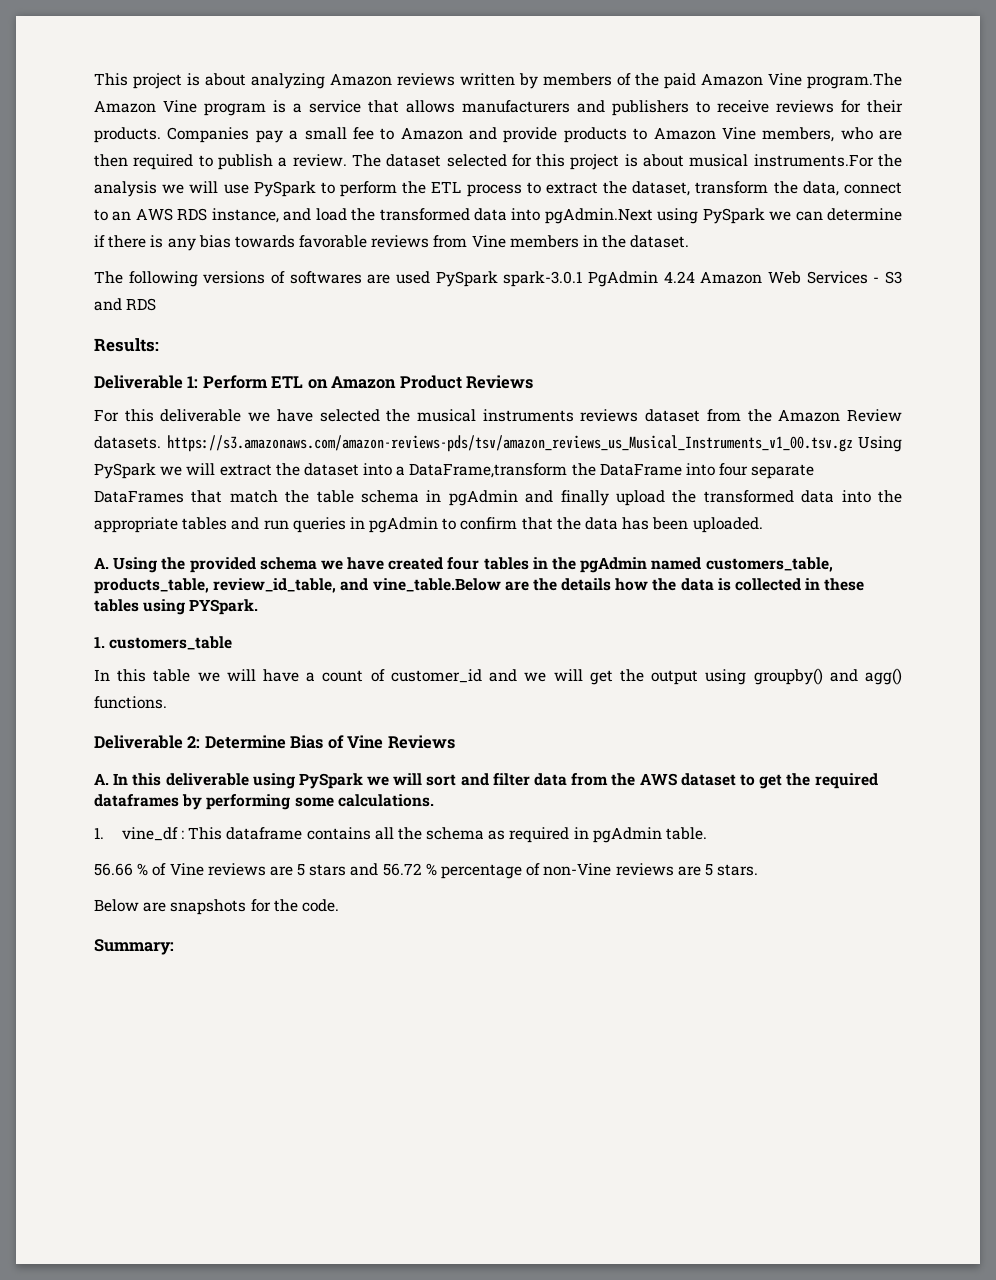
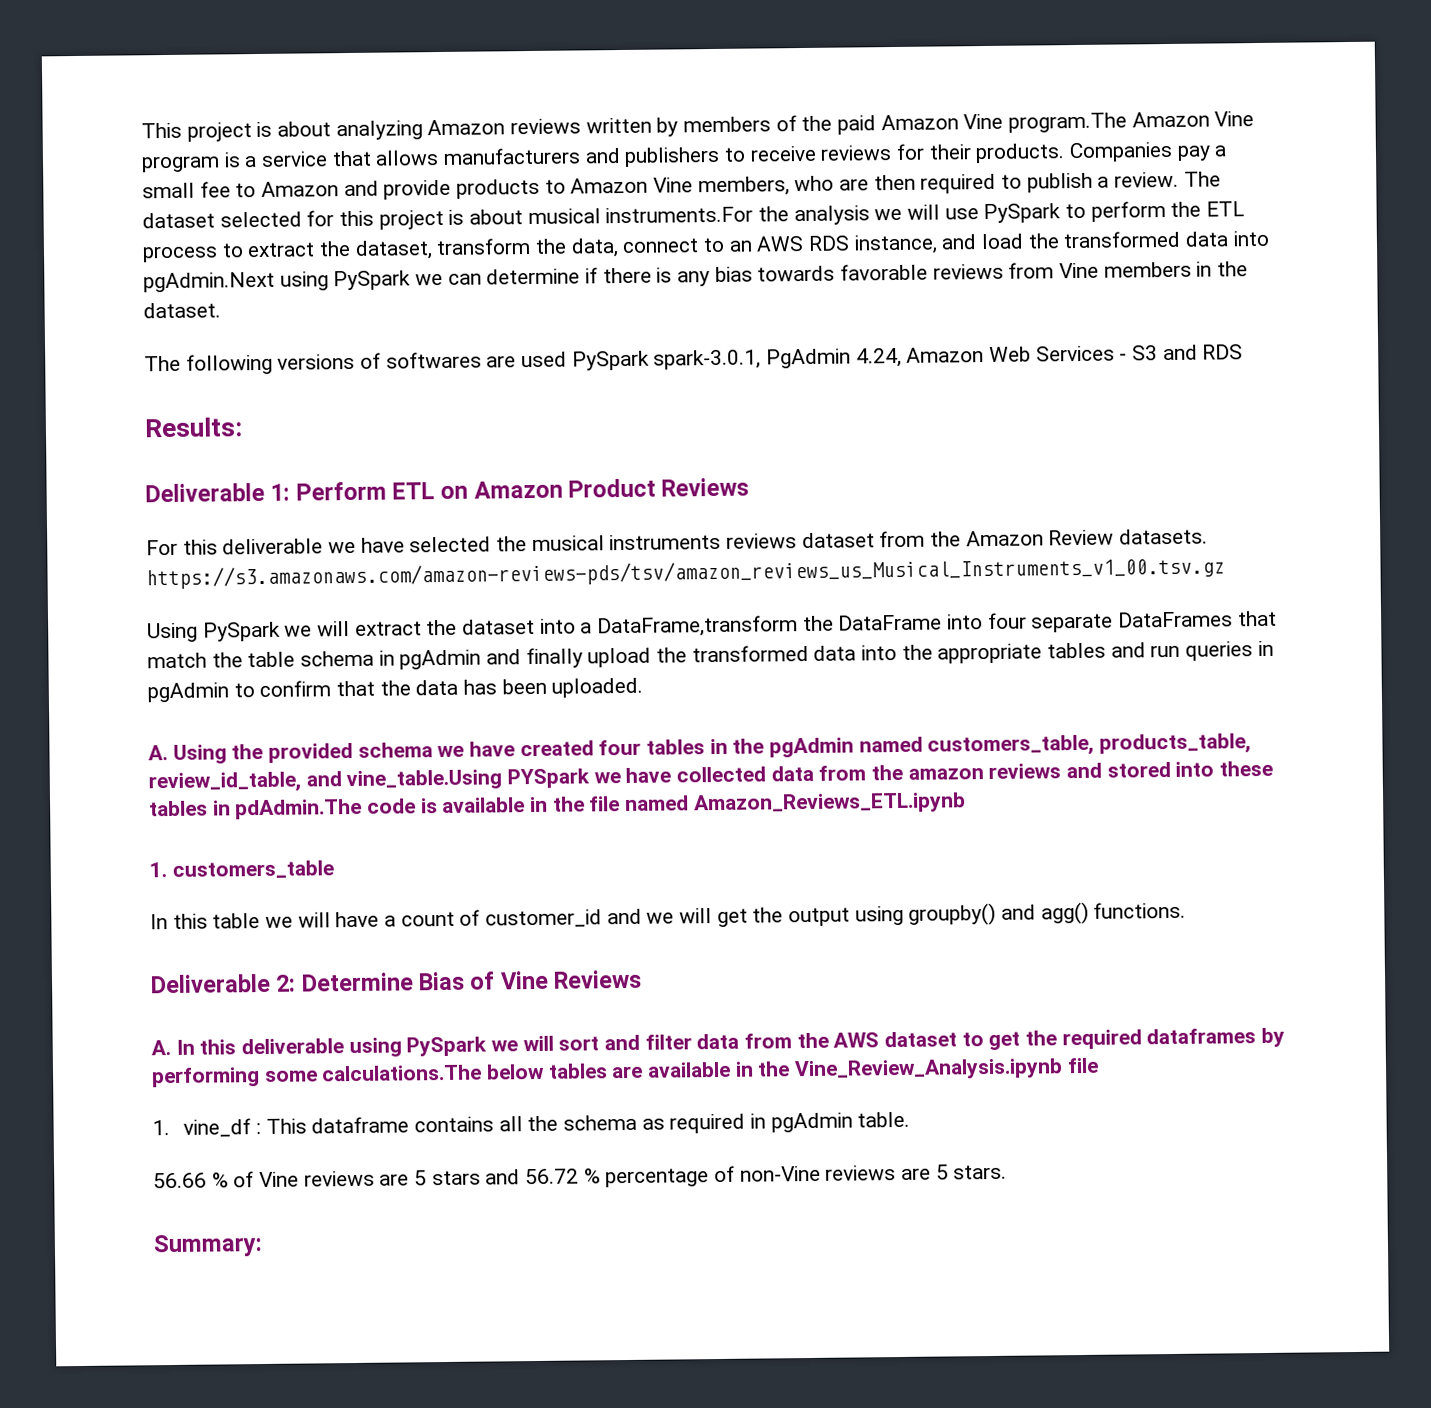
[503,271,695,287] spark-3.0.1 PgAdmin 4.24 -> [653,347,902,370] spark-3.0.1, PgAdmin 4.24,
(853, 443) none -> (1225, 573) //
[372,578,865,592] [94,599,259,615] vine_table.Below are the details how the data is collected in these tables using PYSpark. -> [346,760,1274,791] [149,792,966,820] vine_table.Using PYSpark we have collected data from the amazon reviews and stored into these tables in pdAdmin.The code is available in the file named Amazon_Reviews_ETL.ipynb
[337,794,434,807] calculations. -> [321,1057,1099,1082] calculations.The below tables are available in the Vine_Review_Analysis.ipynb file
[94,899,339,915] // Below are snapshots for the code. -> (1008, 1172) none

